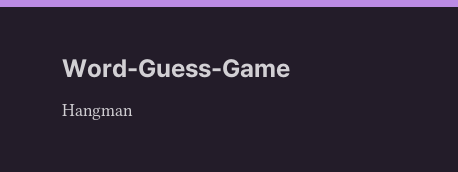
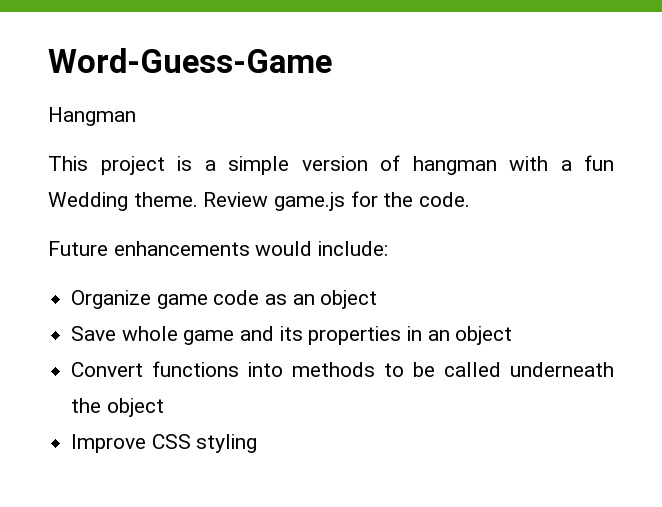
(133, 112) none -> [48,155,614,175] [48,191,471,211] [48,241,389,256] [71,290,378,309] [71,326,513,345] [71,361,614,377] [71,398,164,417] [71,434,258,453] // This project is a simple version of hangman with a fun Wedding theme. Review game.js for the code. // Future enhancements would include: // Organize game code as an object // Save whole game and its properties in an object // Convert functions into methods to be called underneath the object // Improve CSS styling

